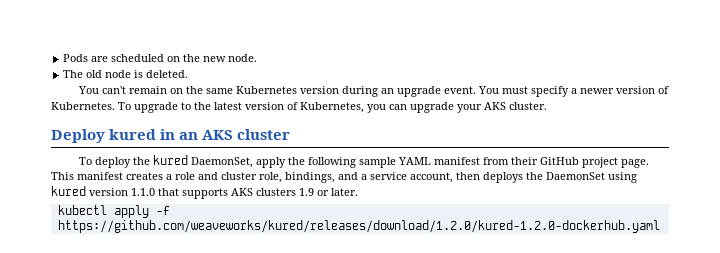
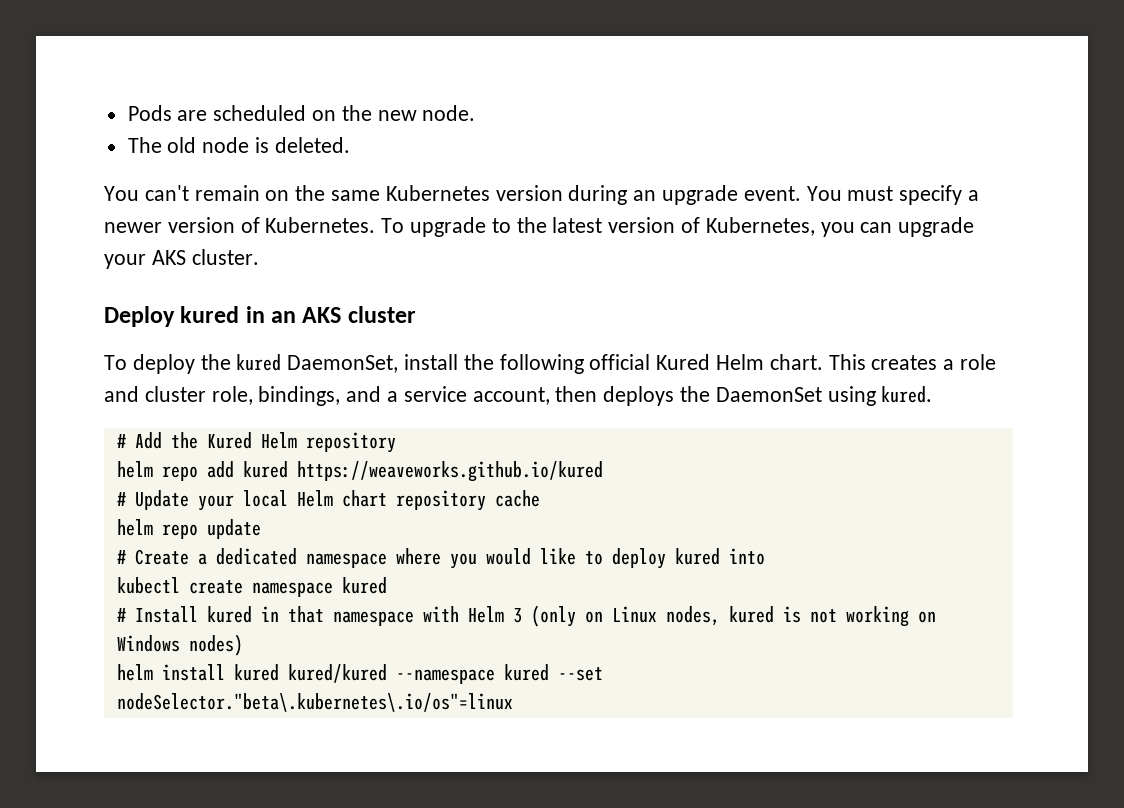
[256,157,287,168] apply -> [404,354,459,370] install
[359,157,650,168] [51,172,123,180] sample YAML manifest from their GitHub project page. This manifest -> [589,354,866,370] official Kured Helm chart. This
[51,186,358,199] [57,205,170,218] [57,220,660,233] kured version 1.1.0 that supports AKS clusters 1.9 or later. // kubectl apply -f https://github.com/weaveworks/kured/releases/download/1.2.0/kured-1.2.0-dockerhub.yaml -> [881,386,933,403] [116,432,396,453] [116,461,603,482] [116,490,540,511] [116,519,261,539] [116,548,765,569] [116,577,387,597] [116,605,936,627] [116,634,243,656] [116,664,603,684] [116,693,513,712] kured. // # Add the Kured Helm repository // helm repo add kured https://weaveworks.github.io/kured // # Update your local Helm chart repository cache // helm repo update // # Create a dedicated namespace where you would like to deploy kured into // kubectl create namespace kured // # Install kured in that namespace with Helm 3 (only on Linux nodes, kured is not working on Windows nodes) // helm install kured kured/kured --namespace kured --set nodeSelector."beta\.kubernetes\.io/os"=linux

